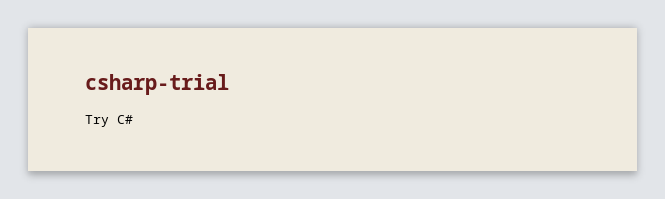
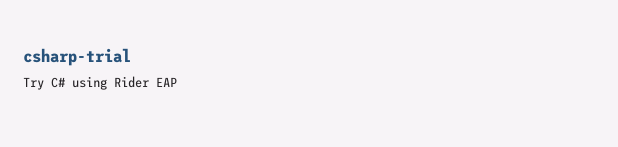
(133, 119) none -> [72,76,177,90] using Rider EAP

